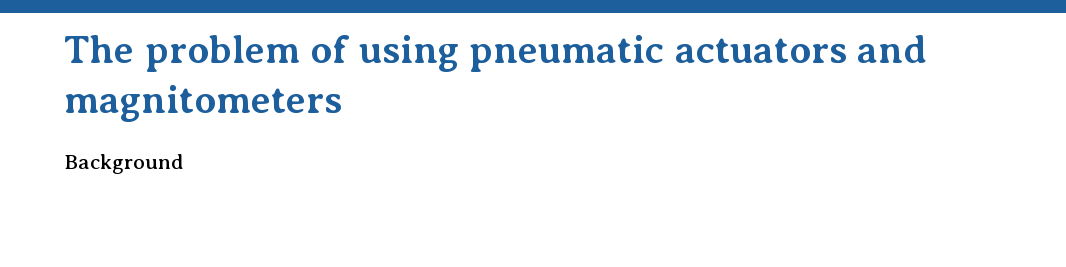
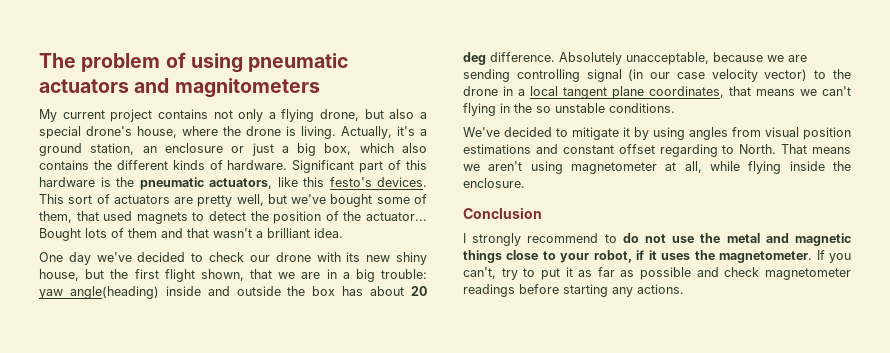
[64,154,184,174] Background -> [39,109,427,122] [39,126,427,139] [39,143,428,156] [39,160,428,173] [39,177,427,190] [39,194,427,207] [39,211,428,224] [39,228,343,241] [39,252,427,265] [39,269,428,282] [39,286,428,299] [463,52,807,65] [463,69,851,82] [463,86,851,99] [463,103,675,116] [463,127,851,140] [463,144,851,157] [463,161,851,174] [463,178,525,188] [463,207,542,219] [463,233,851,246] [463,250,851,263] [463,267,851,280] [463,284,684,297] My current project contains not only a flying drone, but also a special drone's house, where the drone is living. Actually, it's a ground station, an enclosure or just a big box, which also contains the different kinds of hardware. Significant part of this hardware is the pneumatic actuators, like this festo's devices. This sort of actuators are pretty well, but we've bought some of them, that used magnets to detect the position of the actuator... Bought lots of them and that wasn't a brilliant idea. // One day we've decided to check our drone with its new shiny house, but the first flight shown, that we are in a big trouble: yaw angle(heading) inside and outside the box has about 20 deg difference. Absolutely unacceptable, because we are sending controlling signal (in our case velocity vector) to the drone in a local tangent plane coordinates, that means we can't flying in the so unstable conditions. // We've decided to mitigate it by using angles from visual position estimations and constant offset regarding to North. That means we aren't using magnetometer at all, while flying inside the enclosure. // Conclusion // I strongly recommend to do not use the metal and magnetic things close to your robot, if it uses the magnetometer. If you can't, try to put it as far as possible and check magnetometer readings before starting any actions.

